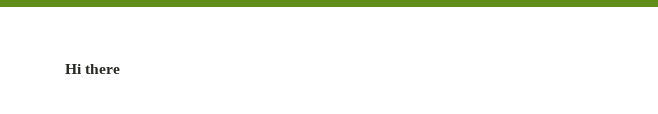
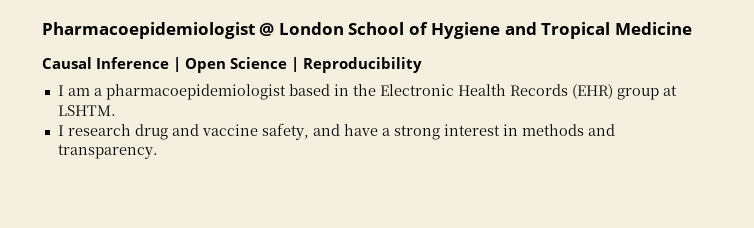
[65,64,121,74] Hi there -> [42,22,692,39] [42,57,423,73] [57,84,677,100] [57,105,116,116] [57,123,615,140] [57,144,158,159] Pharmacoepidemiologist @ London School of Hygiene and Tropical Medicine // Causal Inference | Open Science | Reproducibility // I am a pharmacoepidemiologist based in the Electronic Health Records (EHR) group at LSHTM. // I research drug and vaccine safety, and have a strong interest in methods and transparency.

